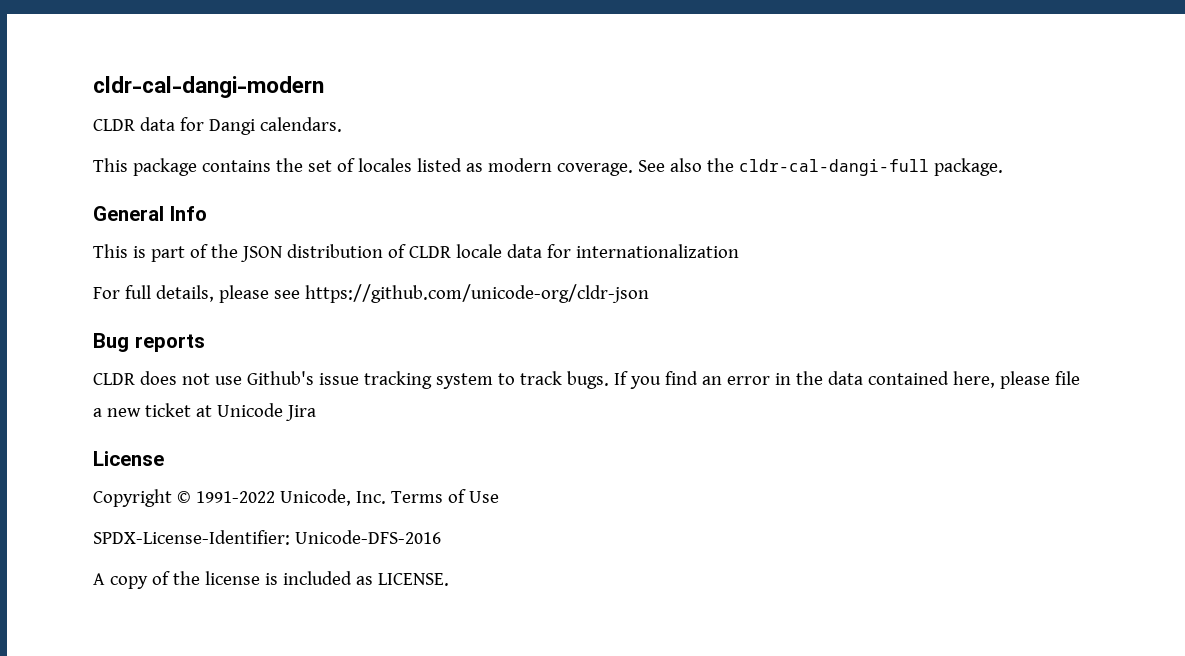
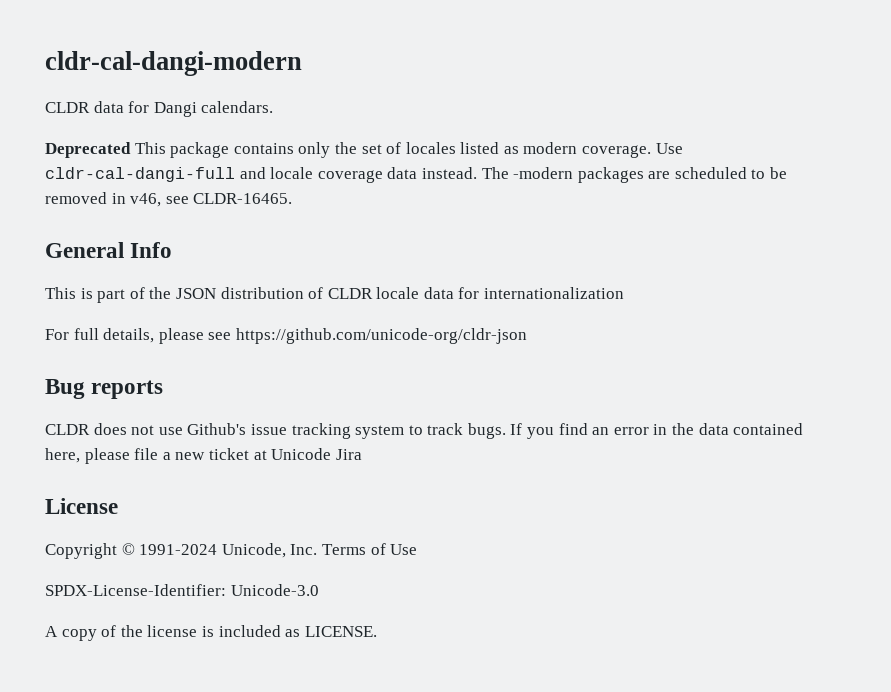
(342, 124) none -> [45,142,131,158] Deprecated
(271, 166) none -> [298,142,331,158] only
[637,158,1003,176] See also the cldr-cal-dangi-full package. -> [655,143,683,154] [45,167,788,183] [45,192,293,207] Use cldr-cal-dangi-full and locale coverage data instead. The -modern packages are scheduled to be removed in v46, see CLDR-16465.
[195,491,275,503] 1991-2022 -> [139,544,218,555] 1991-2024
[294,530,441,544] Unicode-DFS-2016 -> [230,584,319,596] Unicode-3.0

